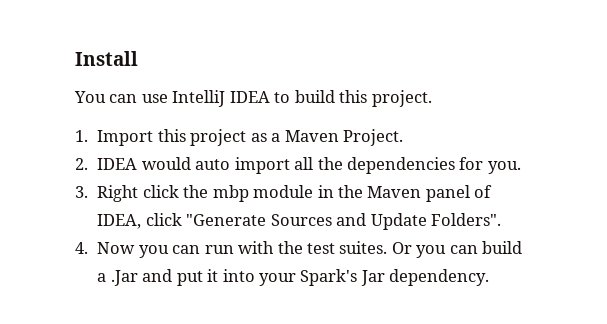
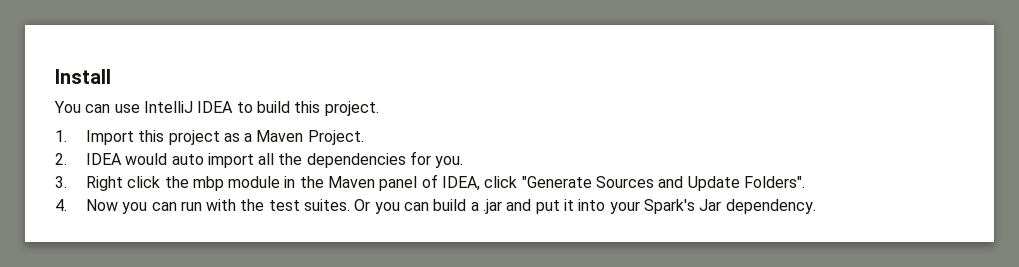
[110,270,138,286] .Jar -> [483,199,503,214] .jar

